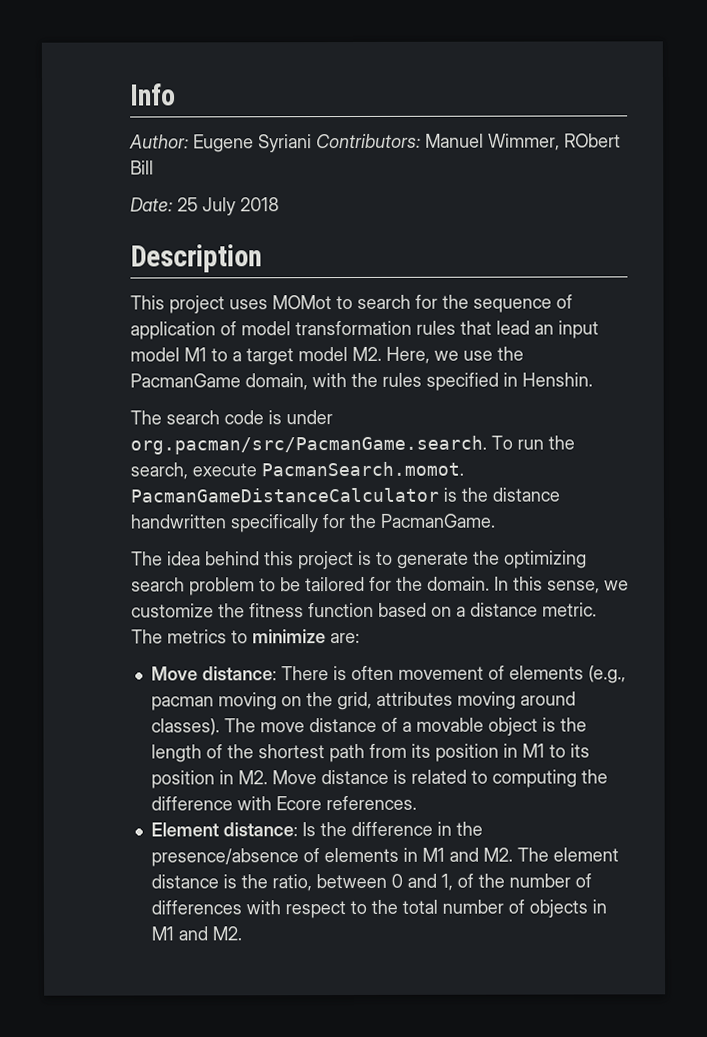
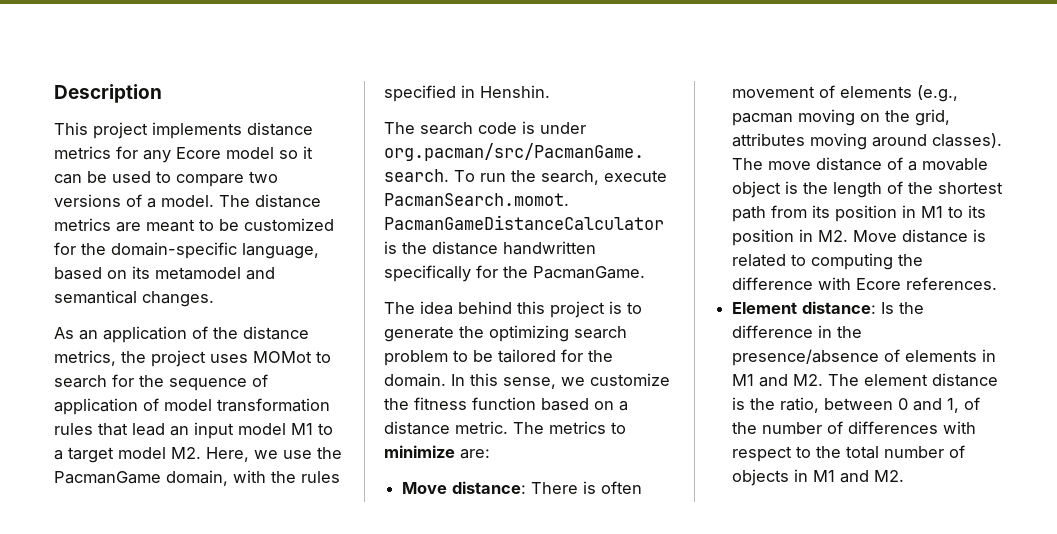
[130,83,176,106] [129,133,621,153] [130,160,154,175] [130,197,279,216] [130,244,262,273] [130,295,165,310] Info // Author: Eugene Syriani Contributors: Manuel Wimmer, RObert Bill // Date: 25 July 2018 // Description // This -> [54,84,162,103] [54,122,313,139] [54,146,313,163] [54,171,278,187] [54,194,321,208] [54,218,334,232] [54,242,319,259] [54,266,275,280] [54,290,214,307] [54,326,309,343] [54,350,146,366] Description // This project implements distance metrics for any Ecore model so it can be used to compare two versions of a model. The distance metrics are meant to be customized for the domain-specific language, based on its metamodel and semantical changes. // As an application of the distance metrics, the

